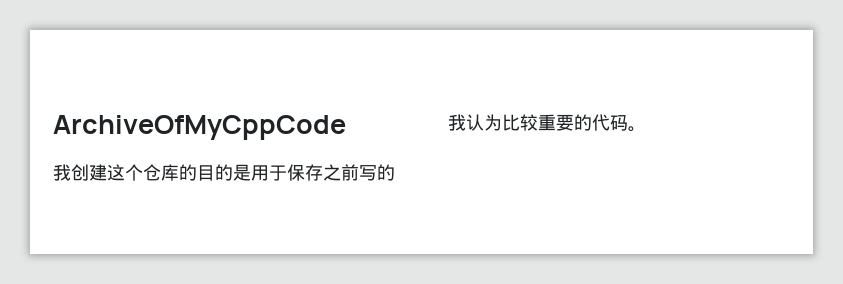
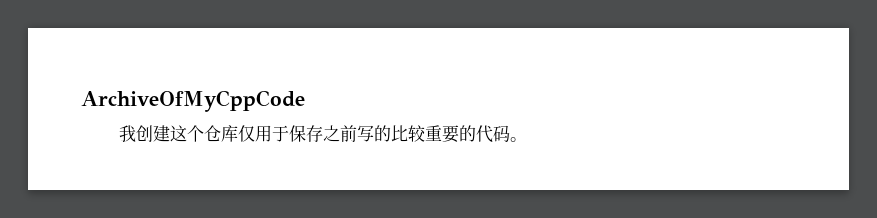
[179,164,251,181] 的目的是 -> [238,125,256,142] 仅
[448,114,502,131] 我认为 -> (392, 133) none

